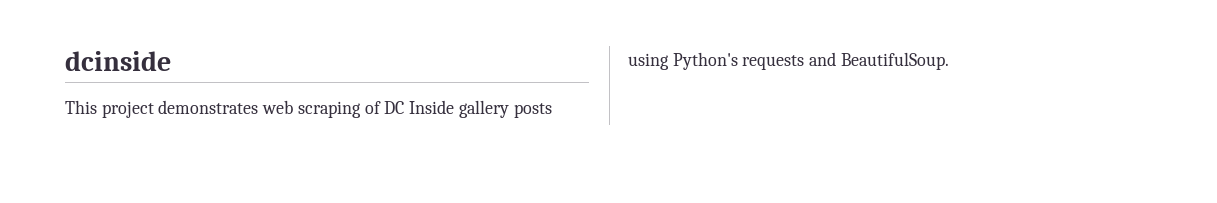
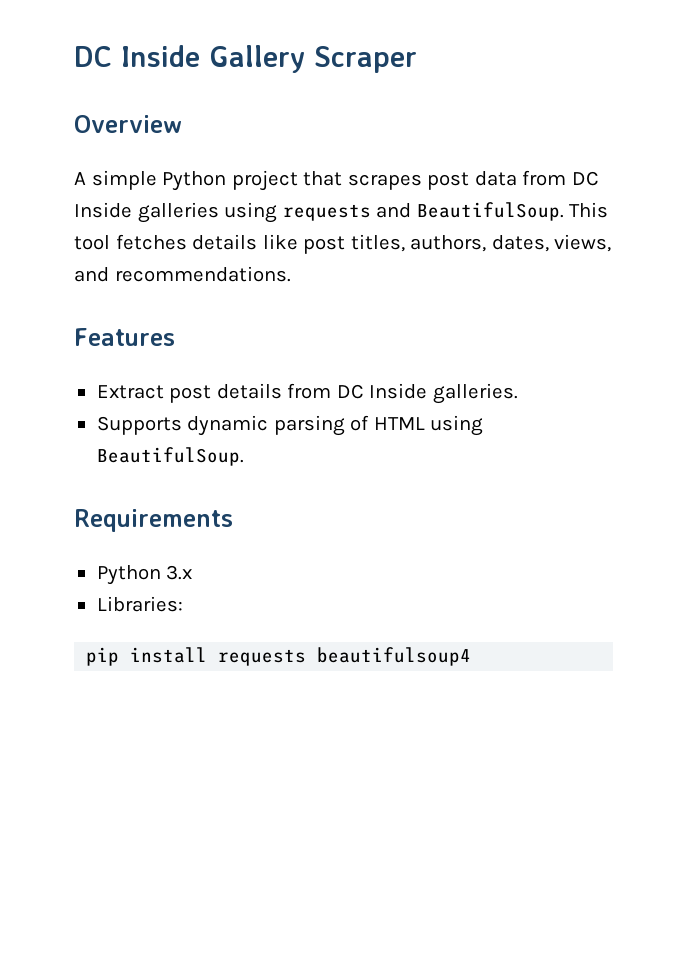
[65,51,171,71] [65,100,552,118] [628,52,949,70] dcinside // This project demonstrates web scraping of DC Inside gallery posts using Python's requests and BeautifulSoup. -> [74,45,417,73] [74,115,182,133] [74,170,599,191] [74,202,609,223] [74,234,612,254] [74,266,291,282] [74,328,175,346] [96,383,518,404] [96,415,484,436] [96,447,244,466] [74,509,233,532] [96,565,193,585] [96,596,183,612] [86,647,472,666] DC Inside Gallery Scraper // Overview // A simple Python project that scrapes post data from DC Inside galleries using requests and BeautifulSoup. This tool fetches details like post titles, authors, dates, views, and recommendations. // Features // Extract post details from DC Inside galleries. // Supports dynamic parsing of HTML using BeautifulSoup. // Requirements // Python 3.x // Libraries: // pip install requests beautifulsoup4

